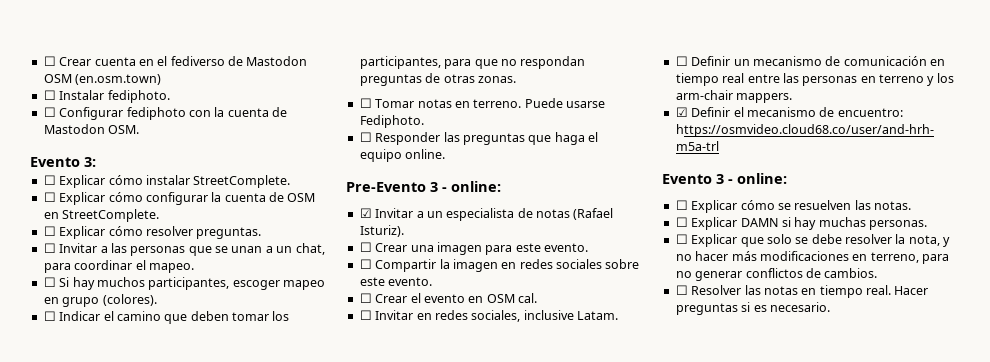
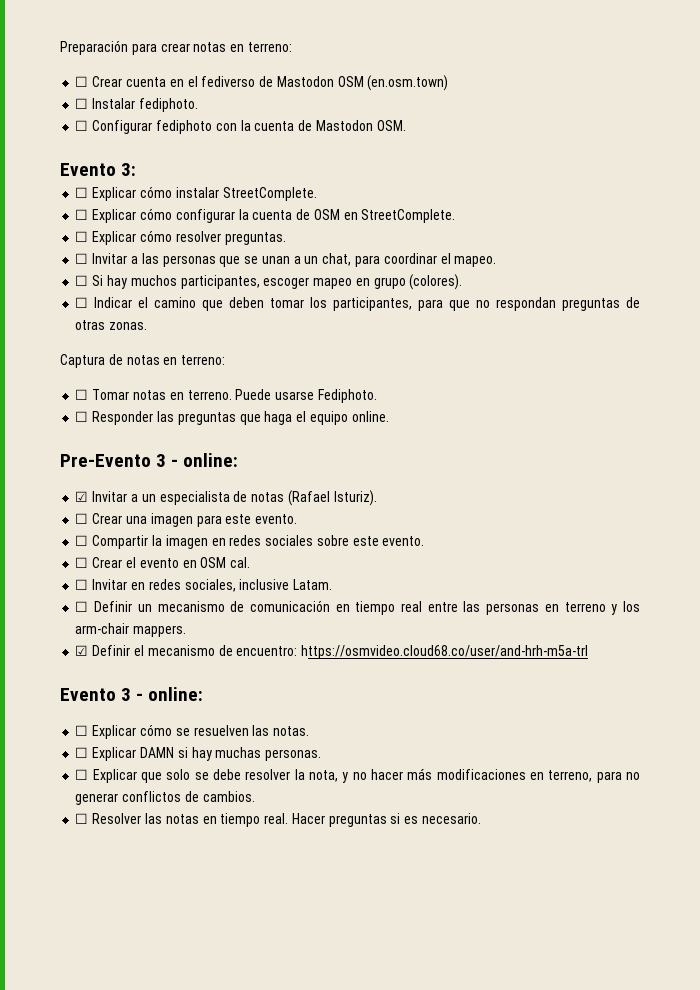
(43, 61) none -> [60,40,292,55] Preparación para crear notas en terreno: //
(516, 79) none -> [60,354,226,368] // Captura de notas en terreno:

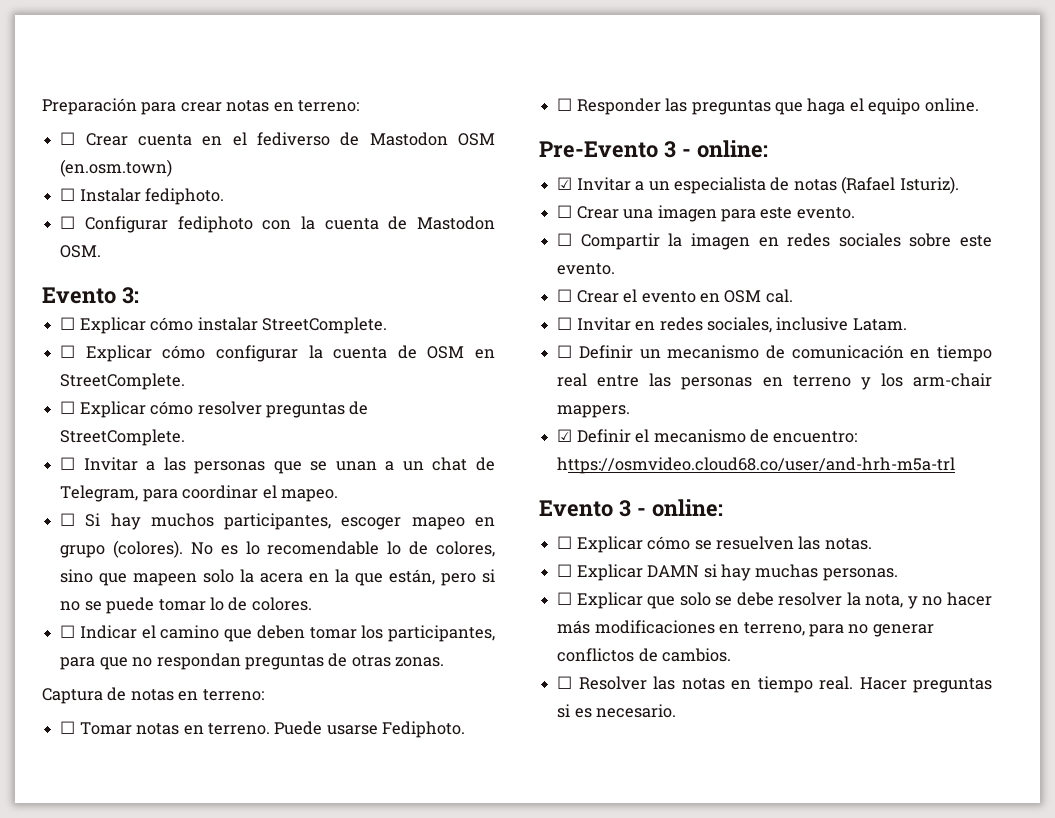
[224,232,286,245] preguntas. -> [265,401,369,418] [60,429,186,446] preguntas de StreetComplete.
[322,253,352,266] chat, -> [432,457,496,471] [60,485,139,502] chat de Telegram,
(463, 282) none -> [190,541,496,557] [60,569,496,586] [60,597,312,614] No es lo recomendable lo de colores, sino que mapeen solo la acera en la que están, pero si no se puede tomar lo de colores.

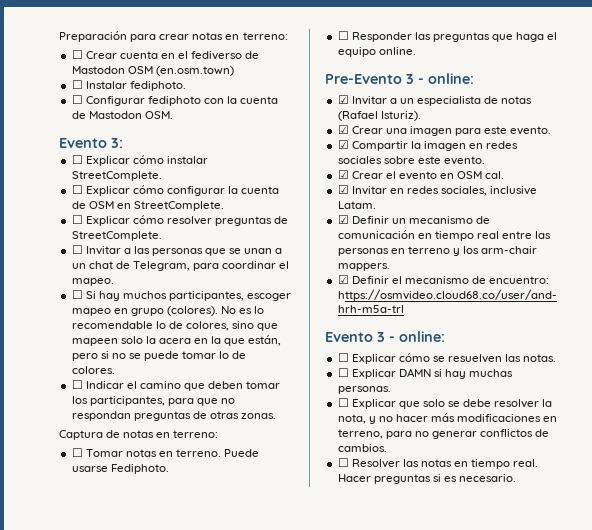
[557,205,573,218] ☐ -> [337,125,349,134] ☑
[557,233,573,246] ☐ -> [337,140,349,149] ☑
[557,289,573,302] ☐ -> [337,170,349,179] ☑
[557,317,573,330] ☐ -> [337,185,349,194] ☑
[557,345,573,358] ☐ -> [337,215,349,224] ☑

